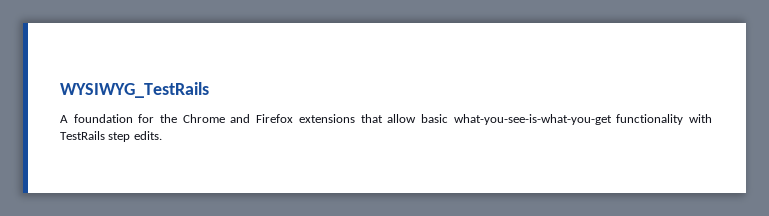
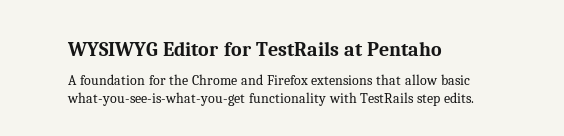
[60,82,209,98] WYSIWYG_TestRails -> [67,41,443,56] WYSIWYG Editor for TestRails at Pentaho

